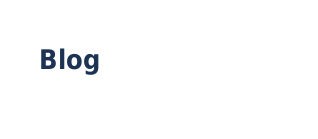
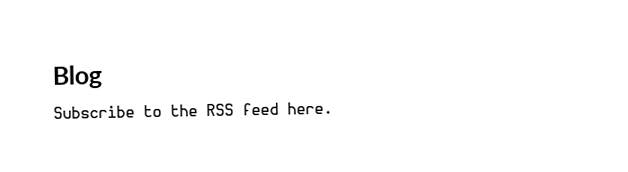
(100, 61) none -> [53,101,333,119] // Subscribe to the RSS feed here.

